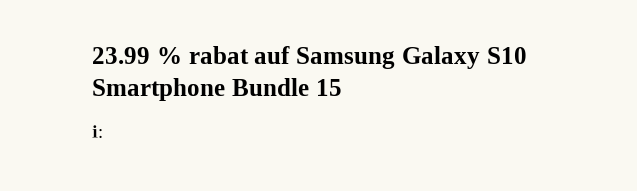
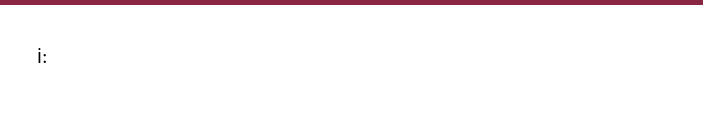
[92,46,527,69] [92,78,342,101] 23.99 % rabat auf Samsung Galaxy S10 Smartphone Bundle 15 // -> (37, 55) none

